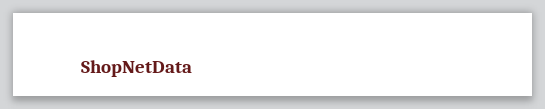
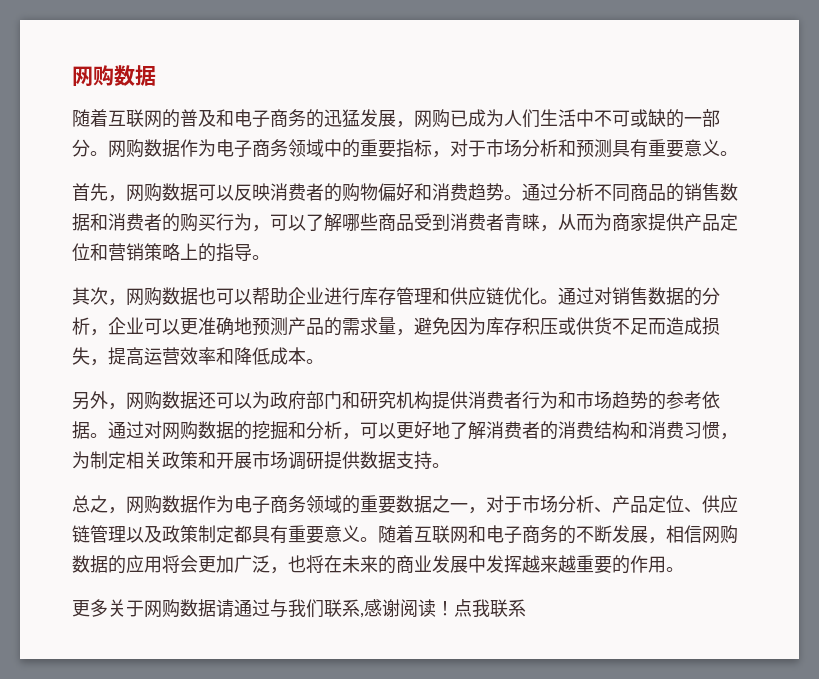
[81,60,192,77] ShopNetData -> [72,65,156,87] [72,109,720,128] [72,139,738,158] [72,183,738,202] [72,213,738,232] [72,243,270,262] [72,287,720,306] [72,317,720,336] [72,347,324,366] [72,391,720,410] [72,421,738,440] [72,451,450,470] [72,495,738,514] [72,525,738,544] [72,555,684,574] [72,599,526,618] 网购数据 // 随着互联网的普及和电子商务的迅猛发展，网购已成为人们生活中不可或缺的一部分。网购数据作为电子商务领域中的重要指标，对于市场分析和预测具有重要意义。 // 首先，网购数据可以反映消费者的购物偏好和消费趋势。通过分析不同商品的销售数据和消费者的购买行为，可以了解哪些商品受到消费者青睐，从而为商家提供产品定位和营销策略上的指导。 // 其次，网购数据也可以帮助企业进行库存管理和供应链优化。通过对销售数据的分析，企业可以更准确地预测产品的需求量，避免因为库存积压或供货不足而造成损失，提高运营效率和降低成本。 // 另外，网购数据还可以为政府部门和研究机构提供消费者行为和市场趋势的参考依据。通过对网购数据的挖掘和分析，可以更好地了解消费者的消费结构和消费习惯，为制定相关政策和开展市场调研提供数据支持。 // 总之，网购数据作为电子商务领域的重要数据之一，对于市场分析、产品定位、供应链管理以及政策制定都具有重要意义。随着互联网和电子商务的不断发展，相信网购数据的应用将会更加广泛，也将在未来的商业发展中发挥越来越重要的作用。 // 更多关于网购数据请通过与我们联系,感谢阅读！点我联系

